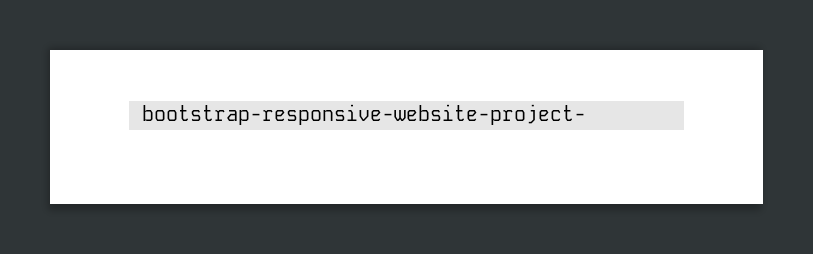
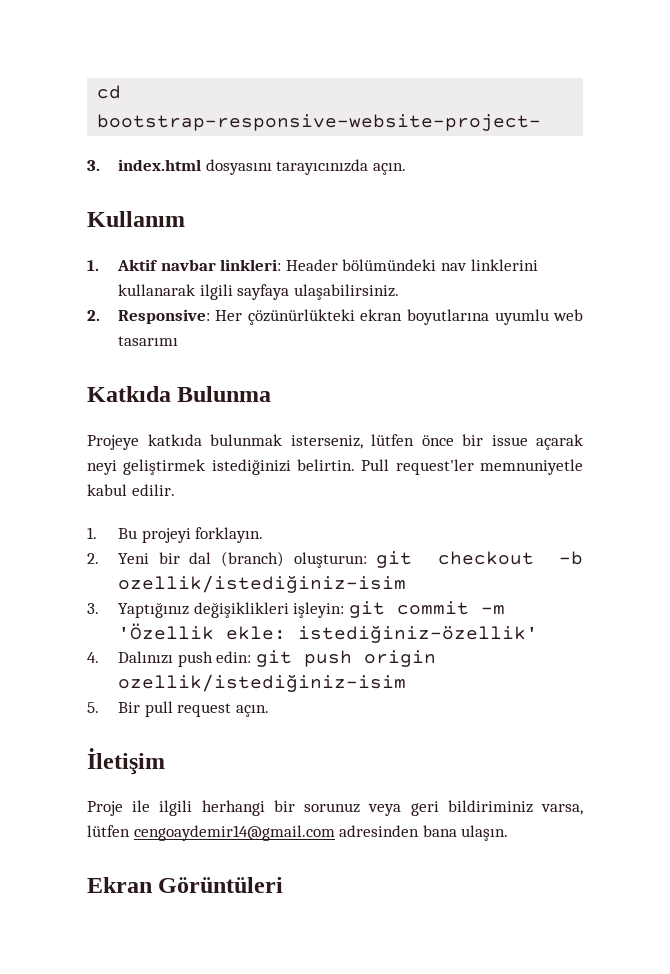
(141, 114) none -> [97,85,122,99] cd
(586, 114) none -> [87,159,406,175] [87,211,185,227] [87,259,538,271] [117,284,399,300] [87,309,583,325] [117,336,178,346] [87,386,272,402] [87,434,583,450] [87,459,583,475] [87,484,175,496] [87,527,264,543] [87,551,583,568] [117,575,406,593] [87,601,505,618] [117,623,538,643] [87,650,436,667] [117,674,406,692] [87,701,269,717] [87,748,165,775] [87,800,583,816] [87,825,509,841] [87,877,284,893] // 3. index.html dosyasını tarayıcınızda açın. // Kullanım // 1. Aktif navbar linkleri: Header bölümündeki nav linklerini kullanarak ilgili sayfaya ulaşabilirsiniz. // 2. Responsive: Her çözünürlükteki ekran boyutlarına uyumlu web tasarımı // Katkıda Bulunma // Projeye katkıda bulunmak isterseniz, lütfen önce bir issue açarak neyi geliştirmek istediğinizi belirtin. Pull request'ler memnuniyetle kabul edilir. // 1. Bu projeyi forklayın. // 2. Yeni bir dal (branch) oluşturun: git checkout -b ozellik/istediğiniz-isim // 3. Yaptığınız değişiklikleri işleyin: git commit -m 'Özellik ekle: istediğiniz-özellik' // 4. Dalınızı push edin: git push origin ozellik/istediğiniz-isim // 5. Bir pull request açın. // İletişim // Proje ile ilgili herhangi bir sorunuz veya geri bildiriminiz varsa, lütfen cengoaydemir14@gmail.com adresinden bana ulaşın. // Ekran Görüntüleri

